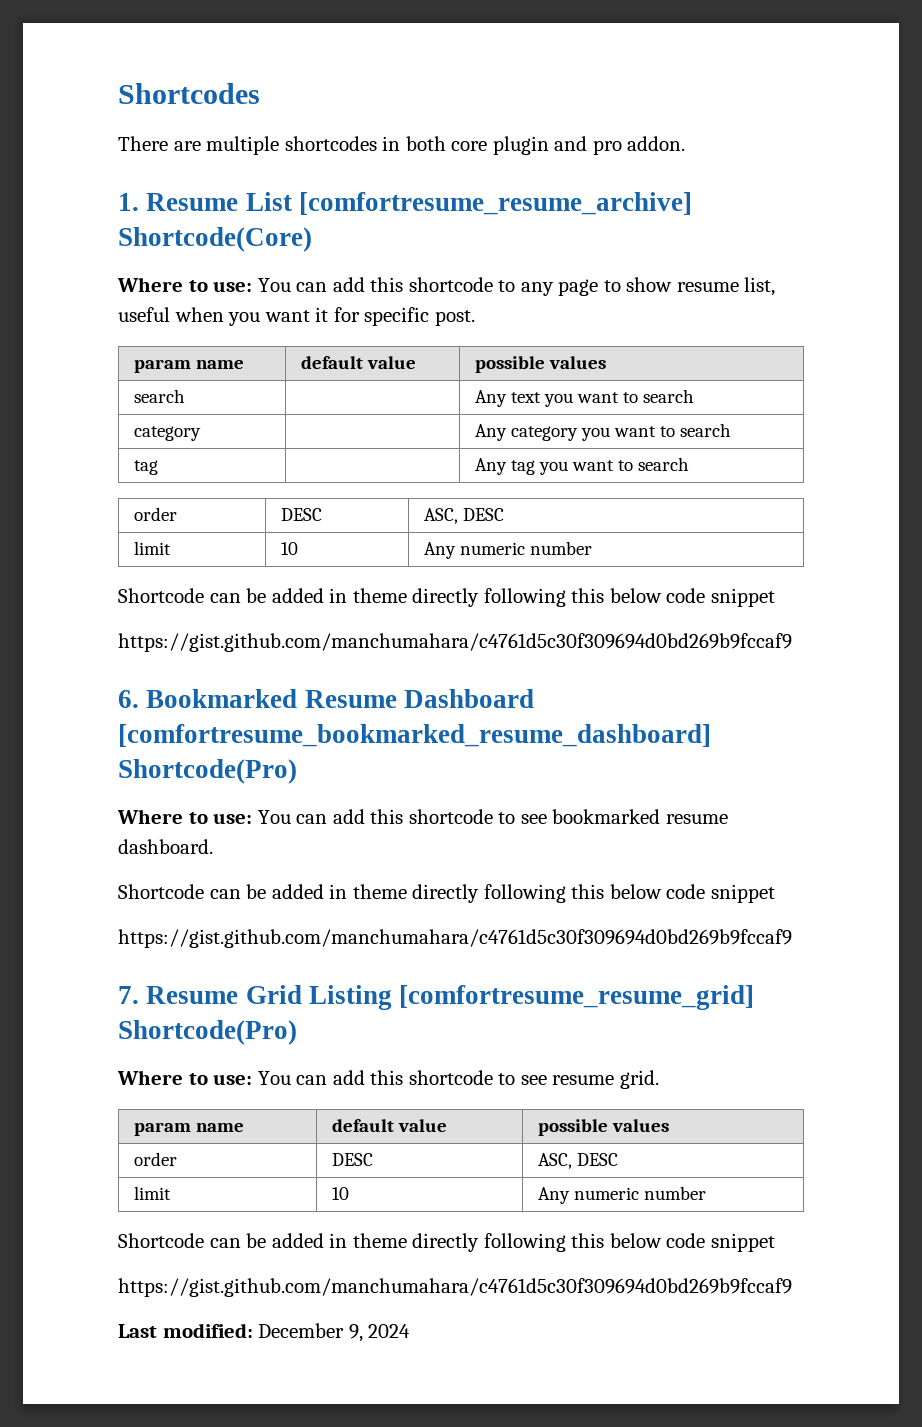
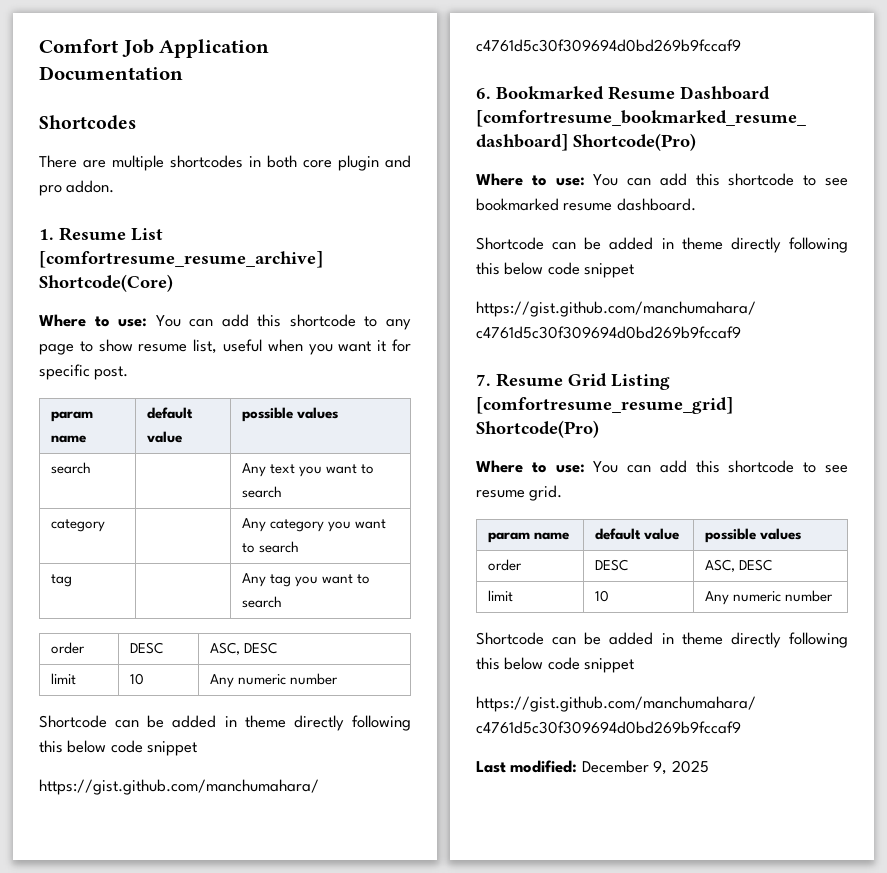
(118, 93) none -> [39,39,270,58] [39,66,183,80] Comfort Job Application Documentation //
[368,1324,411,1338] 2024 -> [671,760,709,773] 2025

